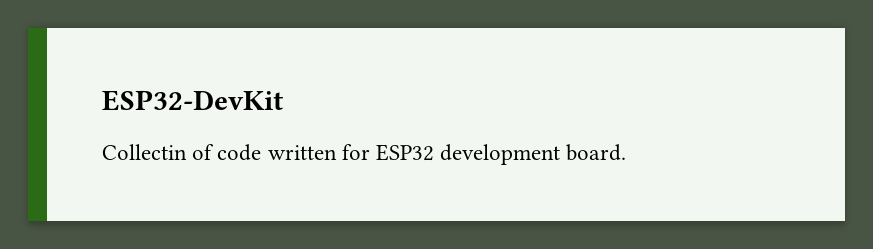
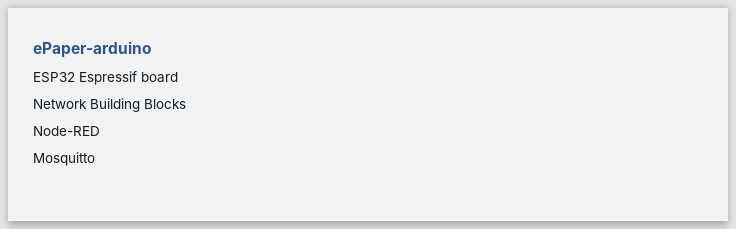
[102,90,283,111] [102,144,627,165] ESP32-DevKit // Collectin of code written for ESP32 development board. -> [33,41,152,58] [33,71,178,85] [33,98,186,112] [33,126,100,136] [33,152,95,166] ePaper-arduino // ESP32 Espressif board // Network Building Blocks // Node-RED // Mosquitto

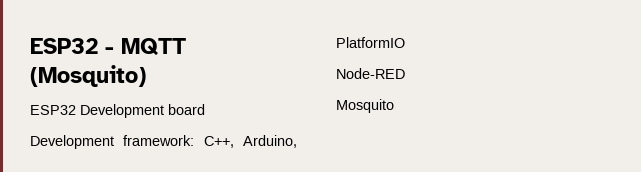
[33,41,152,58] [33,71,137,85] ePaper-arduino // ESP32 Espressif -> [30,38,186,56] [30,65,146,87] [30,104,164,118] ESP32 - MQTT (Mosquito) // ESP32 Development
[33,98,186,112] Network Building Blocks -> [30,135,297,149] [336,37,405,48] Development framework: C++, Arduino, PlatformIO
[33,152,95,166] Mosquitto -> [336,99,394,113] Mosquito

